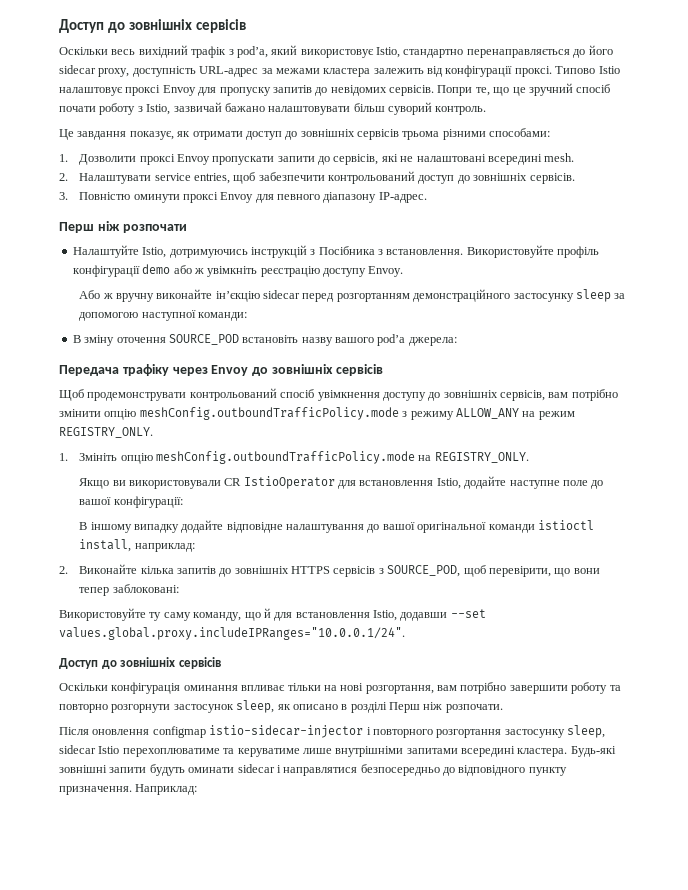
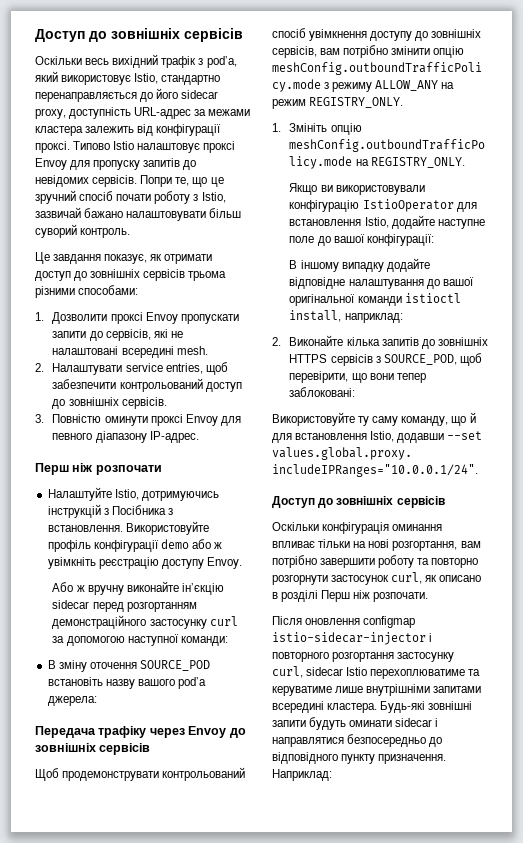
[575,289,611,302] sleep -> [209,616,238,626] curl
[224,478,242,486] CR -> [289,200,360,212] конфігурацію
[236,700,275,713] sleep, -> [391,572,423,584] curl,
[567,725,605,738] sleep, -> [272,666,303,678] curl,

